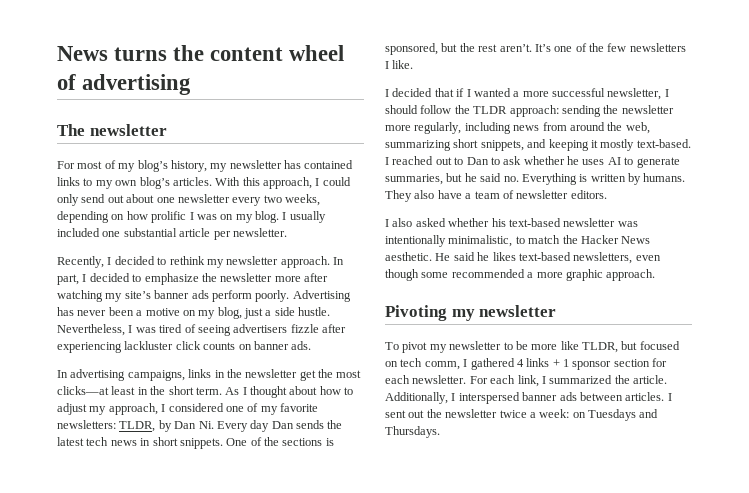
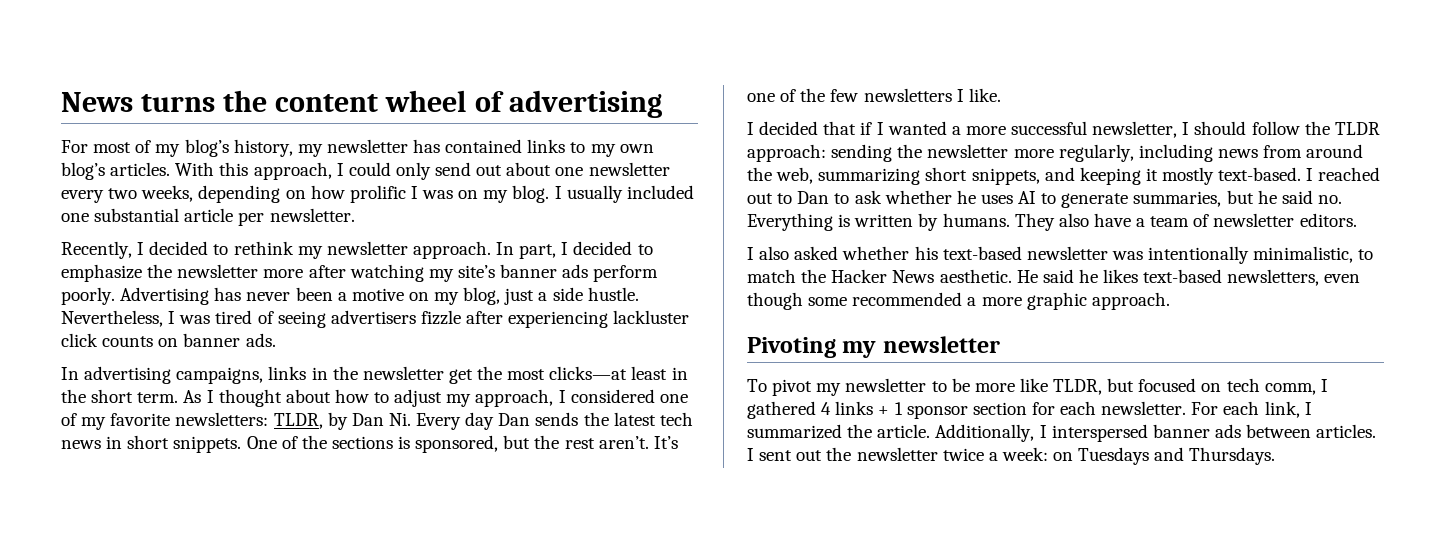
[57,124,167,136] // The newsletter -> (662, 104) none

